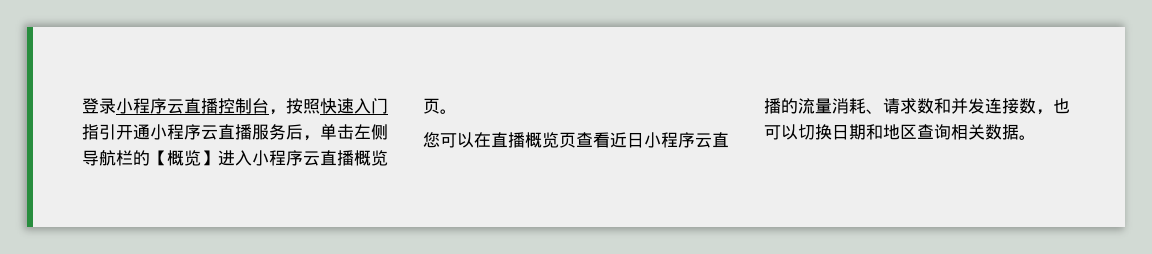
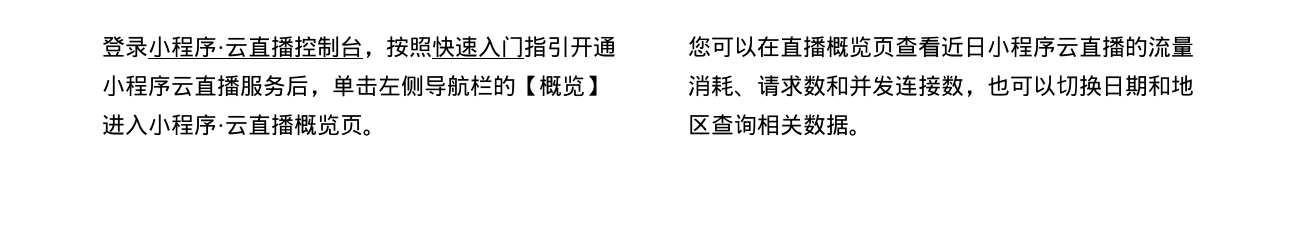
(167, 106) none -> [217,46,225,55] ·
(303, 158) none -> [217,124,225,133] ·

